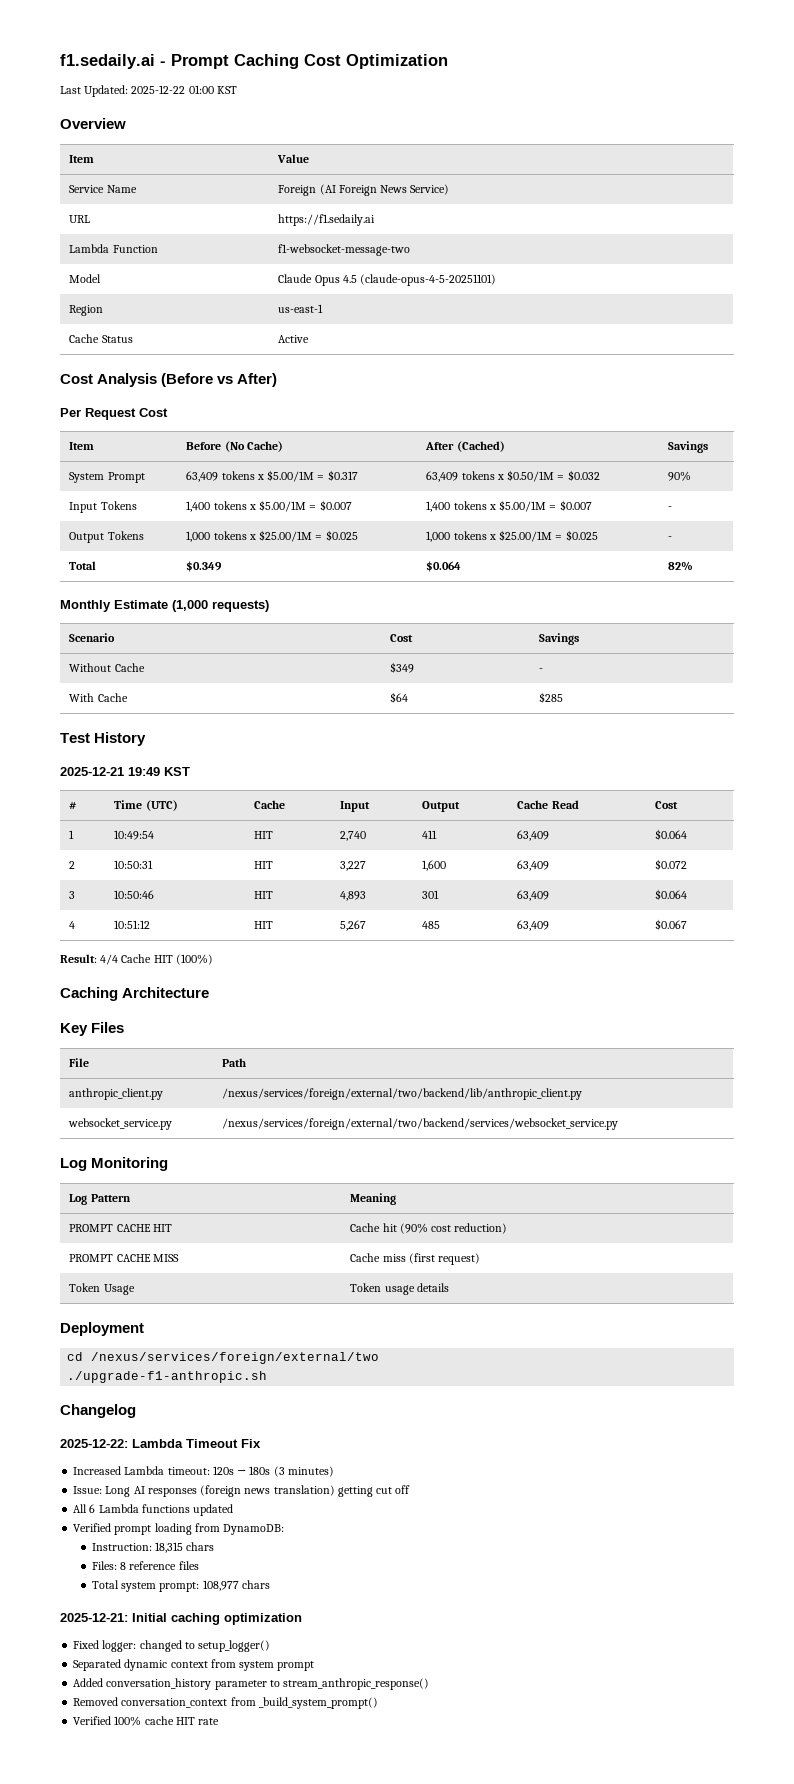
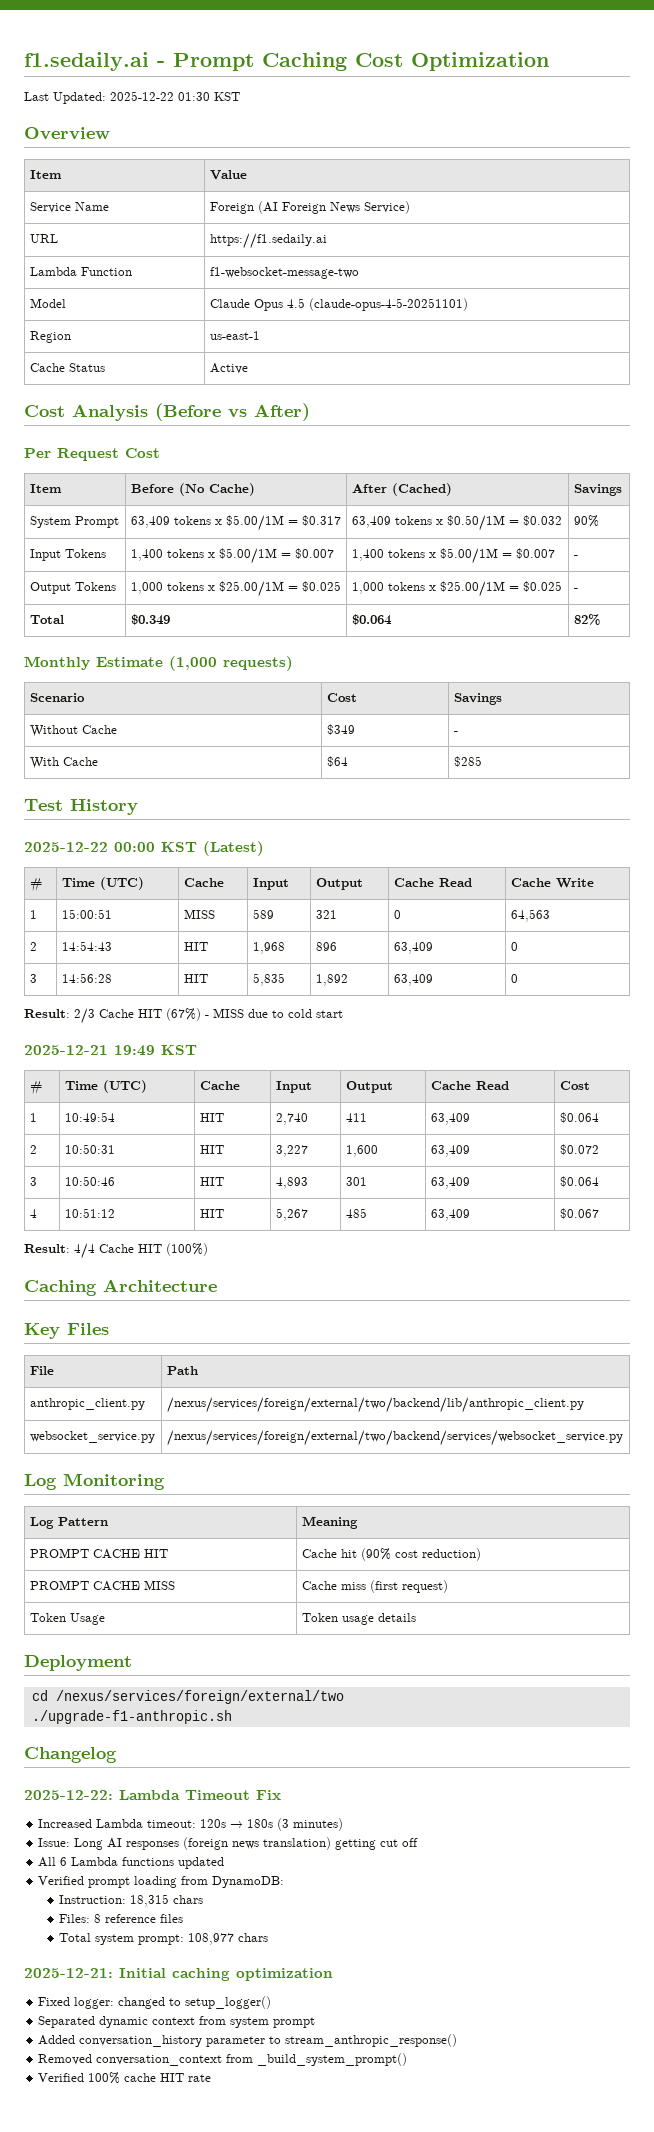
[188,85,214,94] 01:00 -> [178,92,210,101] 01:30
(147, 739) none -> [24,841,264,856] [29,878,42,892] [61,877,144,890] [183,878,224,887] [252,878,289,890] [315,878,363,890] [393,878,472,887] [510,878,594,888] [29,910,37,919] [61,909,112,919] [183,909,215,919] [252,909,274,919] [315,910,337,919] [393,910,401,919] [510,909,550,922] [29,942,37,951] [61,941,112,951] [183,942,208,951] [252,942,285,954] [315,942,337,951] [393,942,433,954] [510,942,518,951] [29,974,37,983] [61,973,112,983] [183,974,208,983] [252,973,285,986] [315,974,348,986] [393,974,433,986] [510,974,518,983] [24,1008,343,1024] // 2025-12-22 00:00 KST (Latest) // # | Time (UTC) | Cache | Input | Output | Cache Read | Cache Write // 1 | 15:00:51 | MISS | 589 | 321 | 0 | 64,563 // 2 | 14:54:43 | HIT | 1,968 | 896 | 63,409 | 0 // 3 | 14:56:28 | HIT | 5,835 | 1,892 | 63,409 | 0 // Result: 2/3 Cache HIT (67%) - MISS due to cold start

